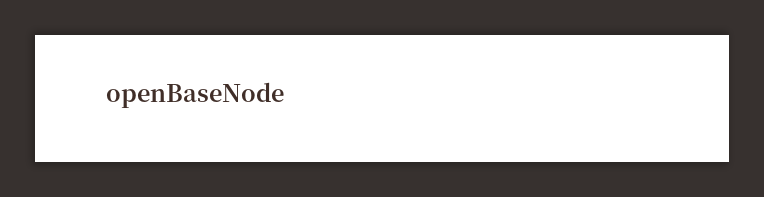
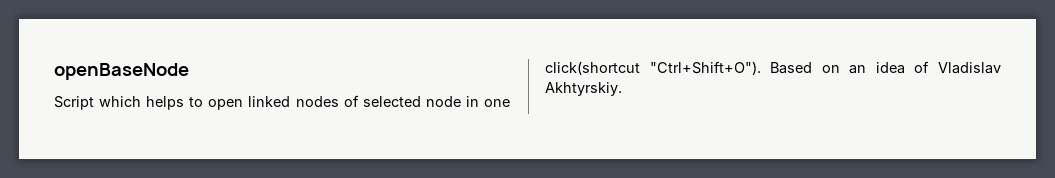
(284, 95) none -> [54,95,510,110] [545,61,1001,75] [545,82,622,96] // Script which helps to open linked nodes of selected node in one click(shortcut "Ctrl+Shift+O"). Based on an idea of Vladislav Akhtyrskiy.

